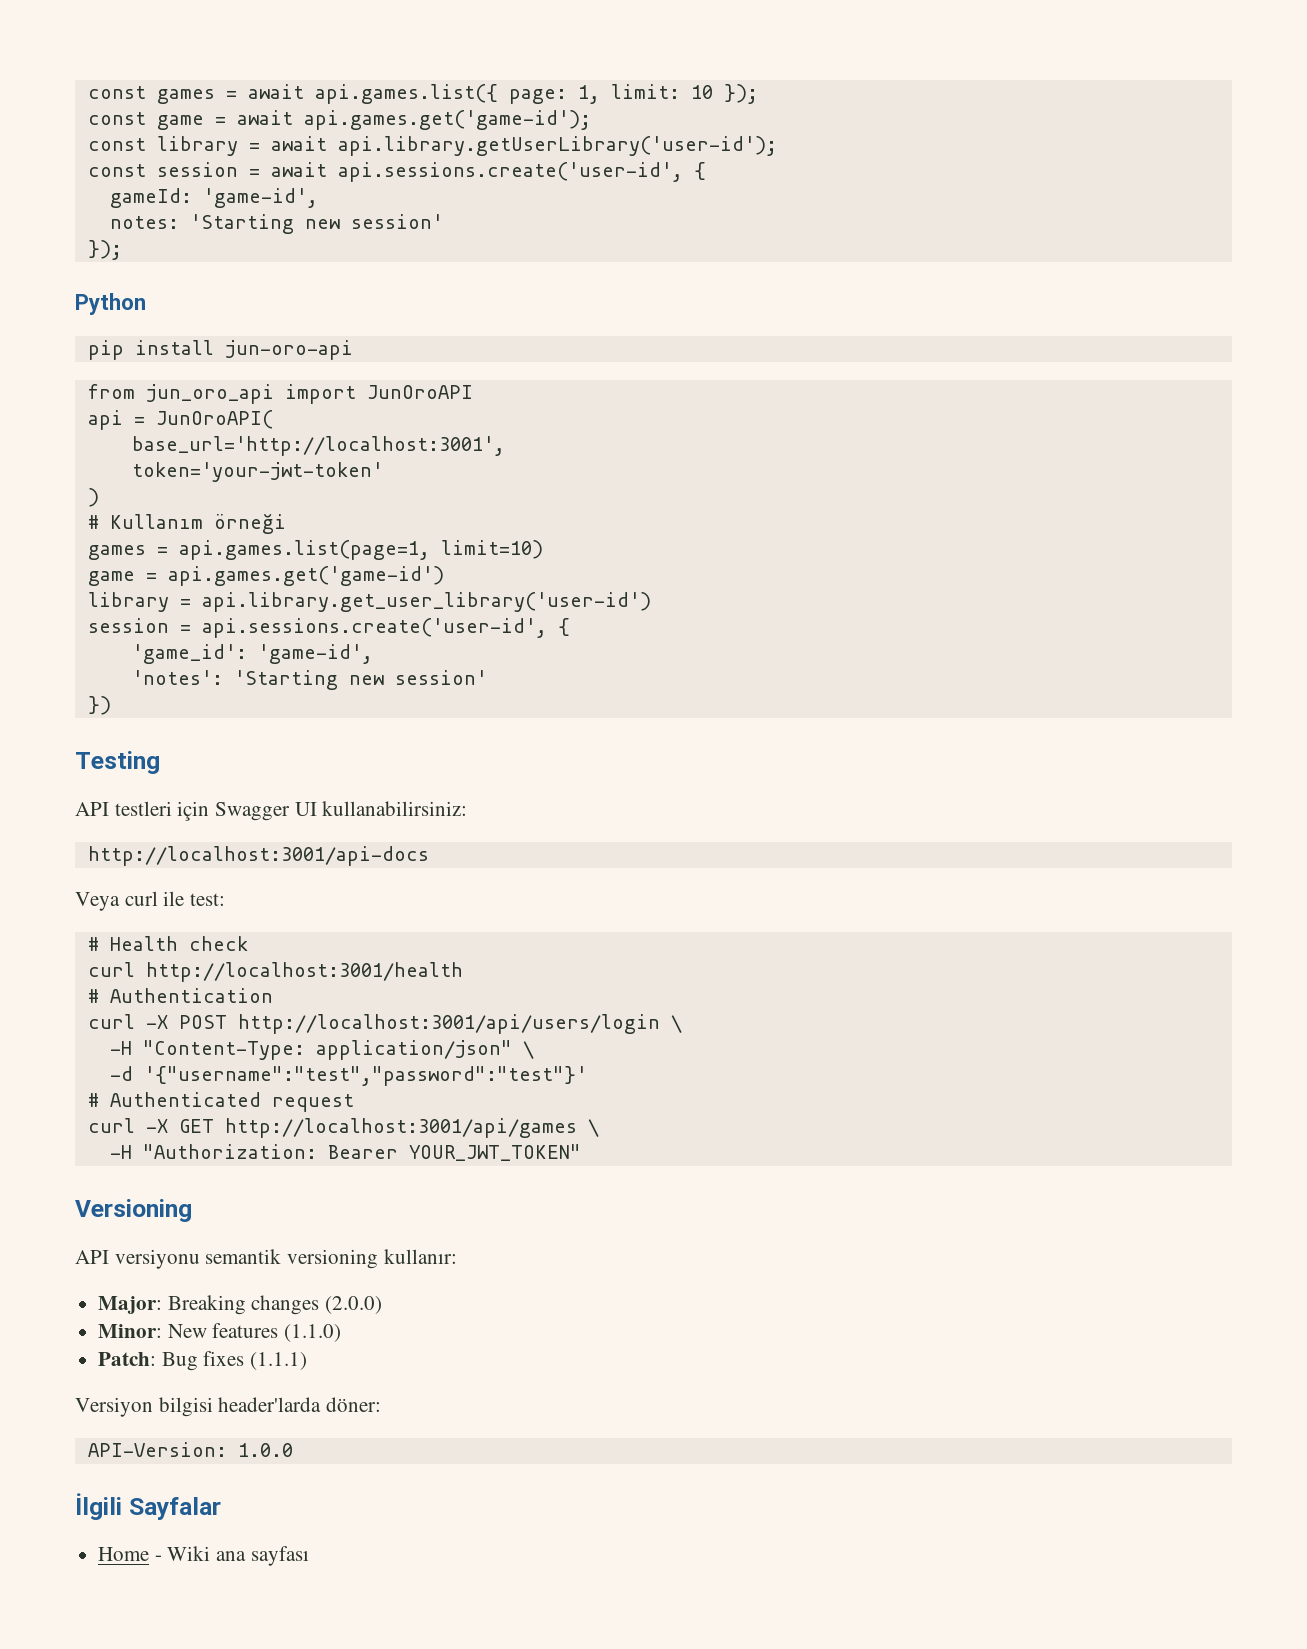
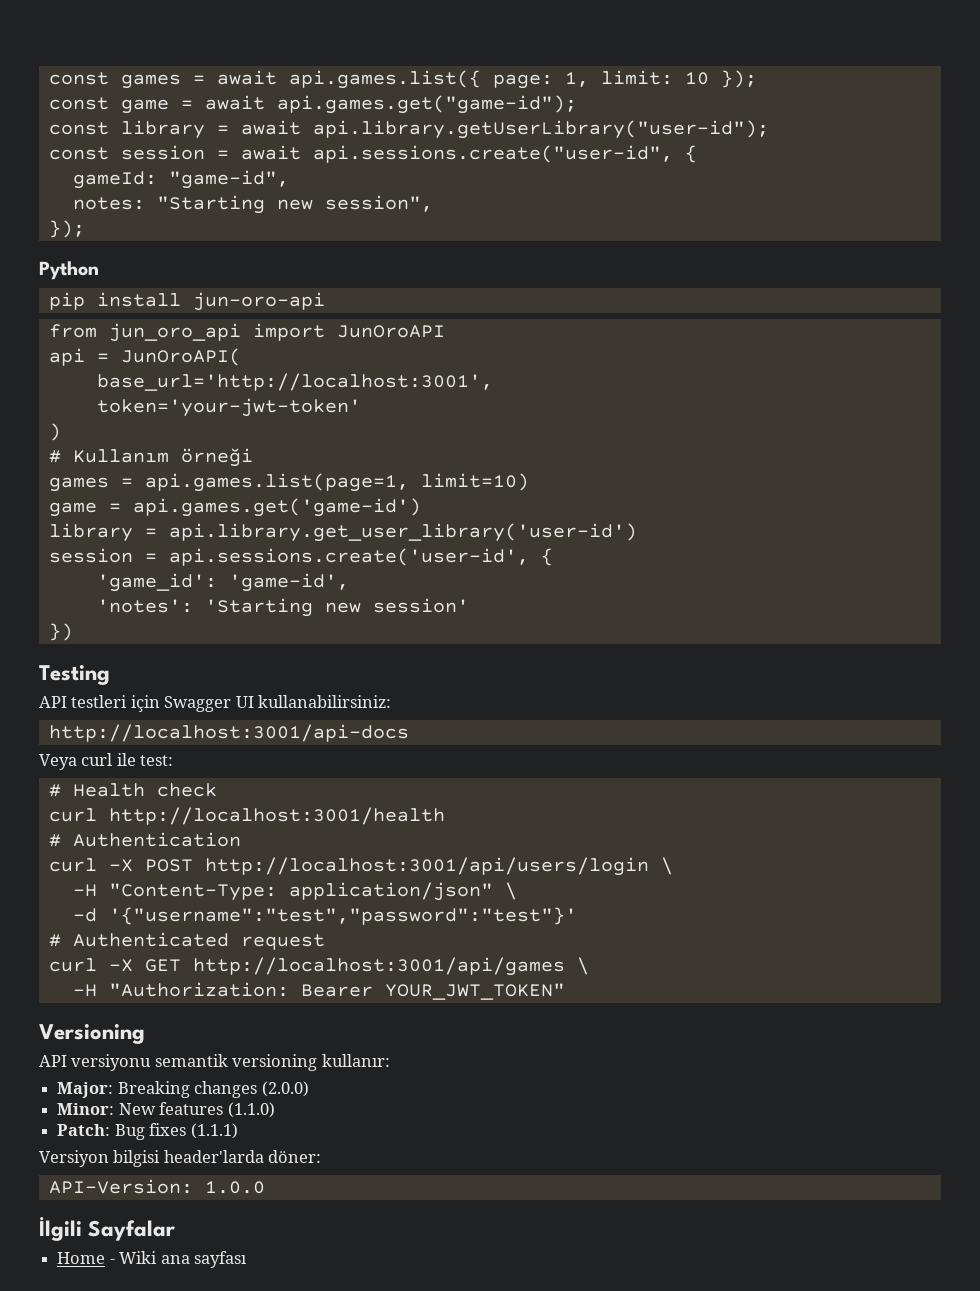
[303,110,591,130] api.games.get('game-id'); -> [276,95,577,114] api.games.get("game-id");
[337,136,777,156] api.library.getUserLibrary('user-id'); -> [312,120,769,139] api.library.getUserLibrary("user-id");
[337,162,683,182] api.sessions.create('user-id', -> [312,145,673,163] api.sessions.create("user-id",
[202,188,318,208] 'game-id', -> [168,170,289,189] "game-id",
[189,214,443,234] 'Starting new session' -> [156,195,433,214] "Starting new session",

